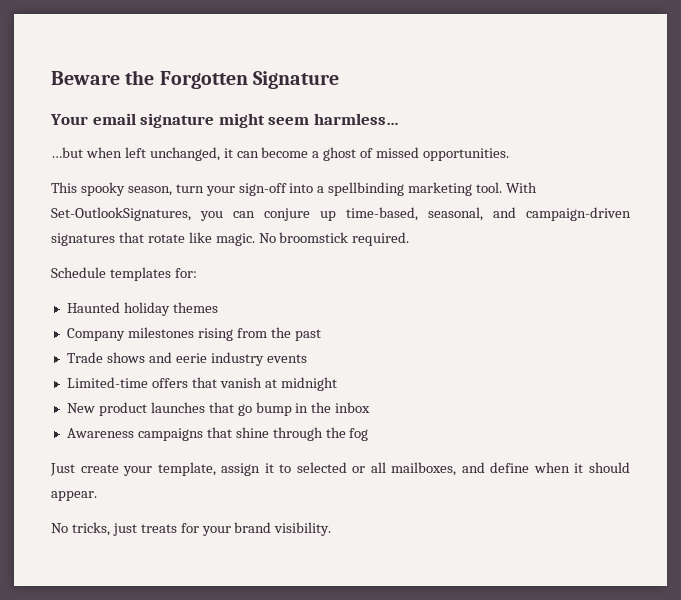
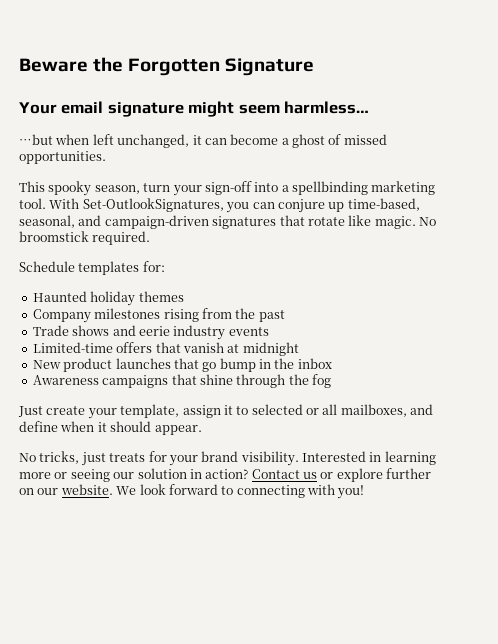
(332, 529) none -> [302,451,436,465] [19,468,432,482] [19,484,365,499] Interested in learning more or seeing our solution in action? Contact us or explore further on our website. We look forward to connecting with you!

